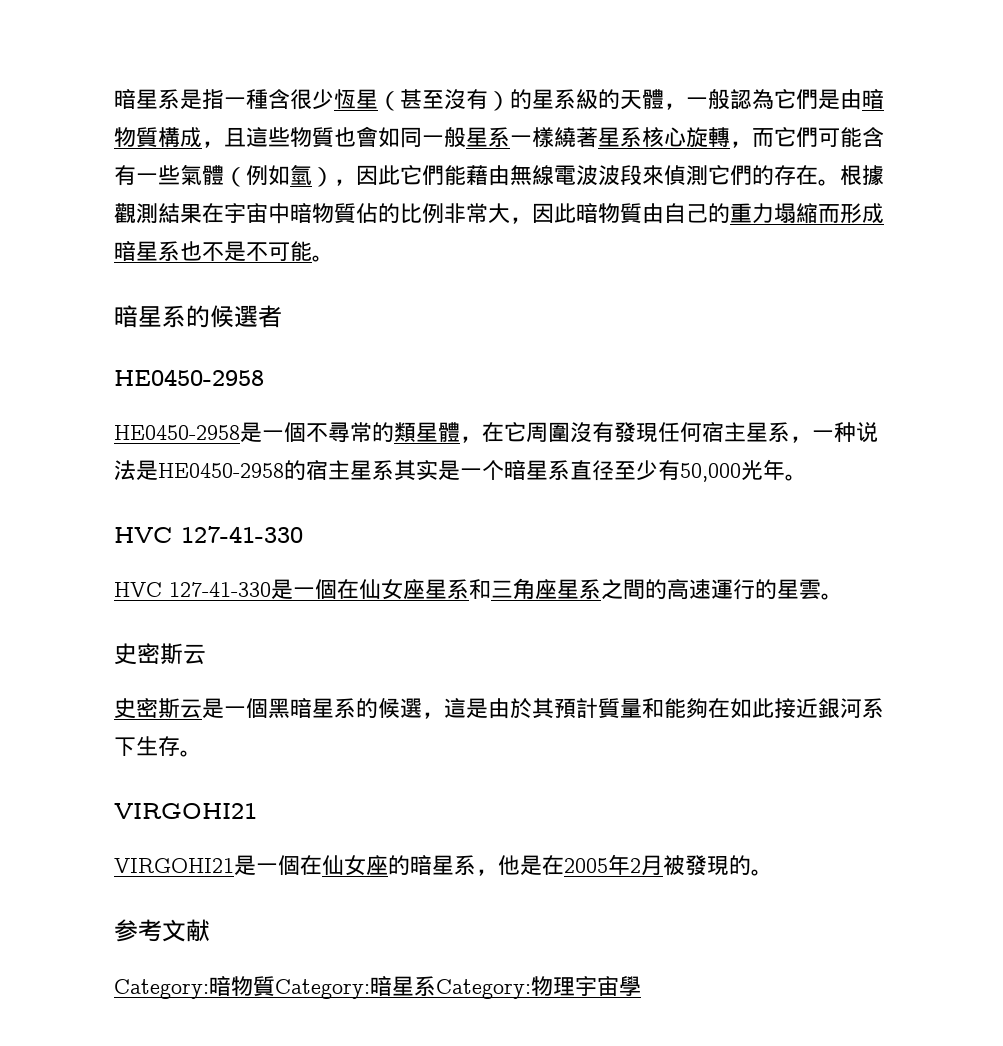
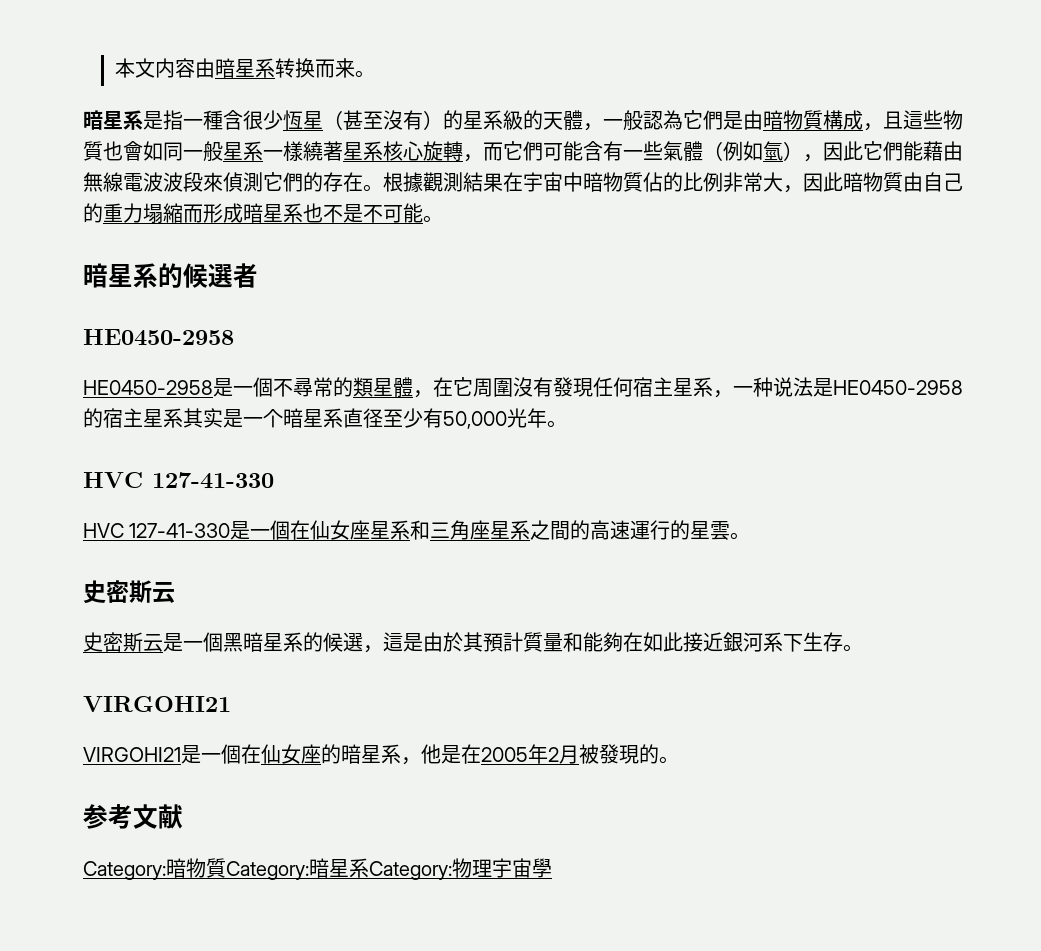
(114, 99) none -> [114,58,375,78] 本文内容由暗星系转换而来。 //

